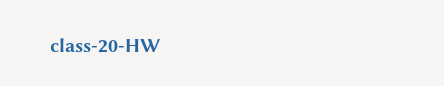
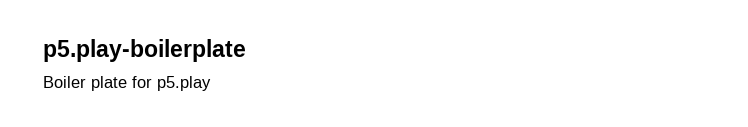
[50,38,160,53] class-20-HW -> [43,39,246,62] [43,76,211,91] p5.play-boilerplate // Boiler plate for p5.play

